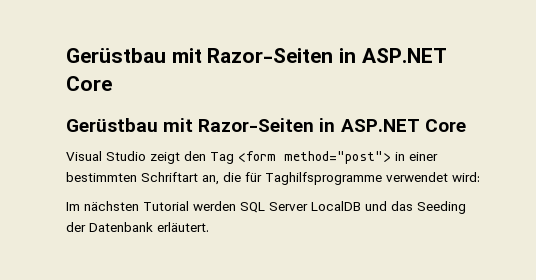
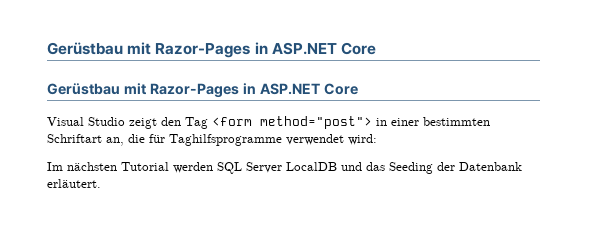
[66,48,334,63] Gerüstbau mit Razor-Seiten -> [47,42,251,58] Gerüstbau mit Razor-Pages
[198,118,315,132] Razor-Seiten -> [149,83,239,98] Razor-Pages

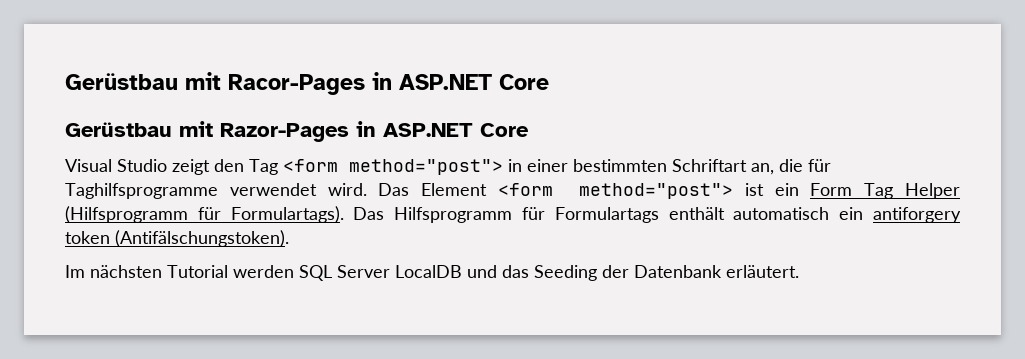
[47,42,251,58] Gerüstbau mit Razor-Pages -> [65,72,365,95] Gerüstbau mit Racor-Pages
[348,134,377,145] wird: -> [327,183,961,199] [65,206,961,223] [65,230,289,247] wird. Das Element <form method="post"> ist ein Form Tag Helper (Hilfsprogramm für Formulartags). Das Hilfsprogramm für Formulartags enthält automatisch ein antiforgery token (Antifälschungstoken).

